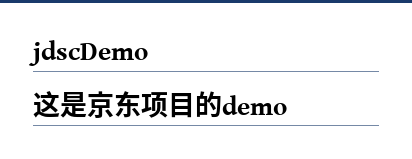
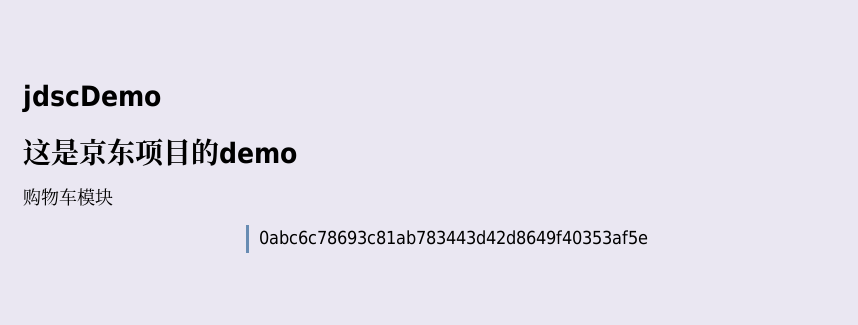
(287, 105) none -> [23,188,113,206] [258,230,648,245] // 购物车模块 // 0abc6c78693c81ab783443d42d8649f40353af5e

